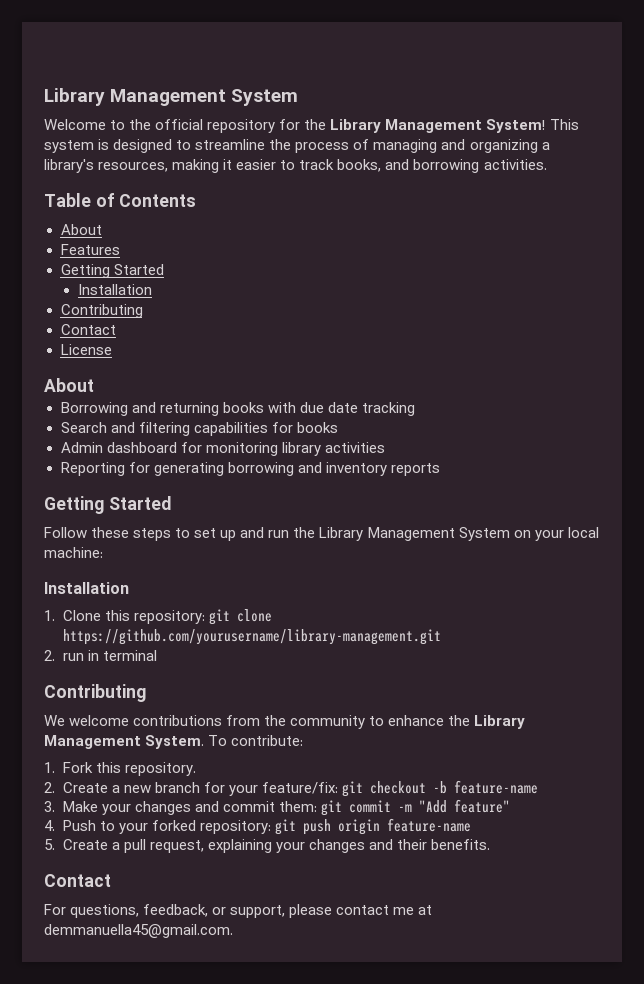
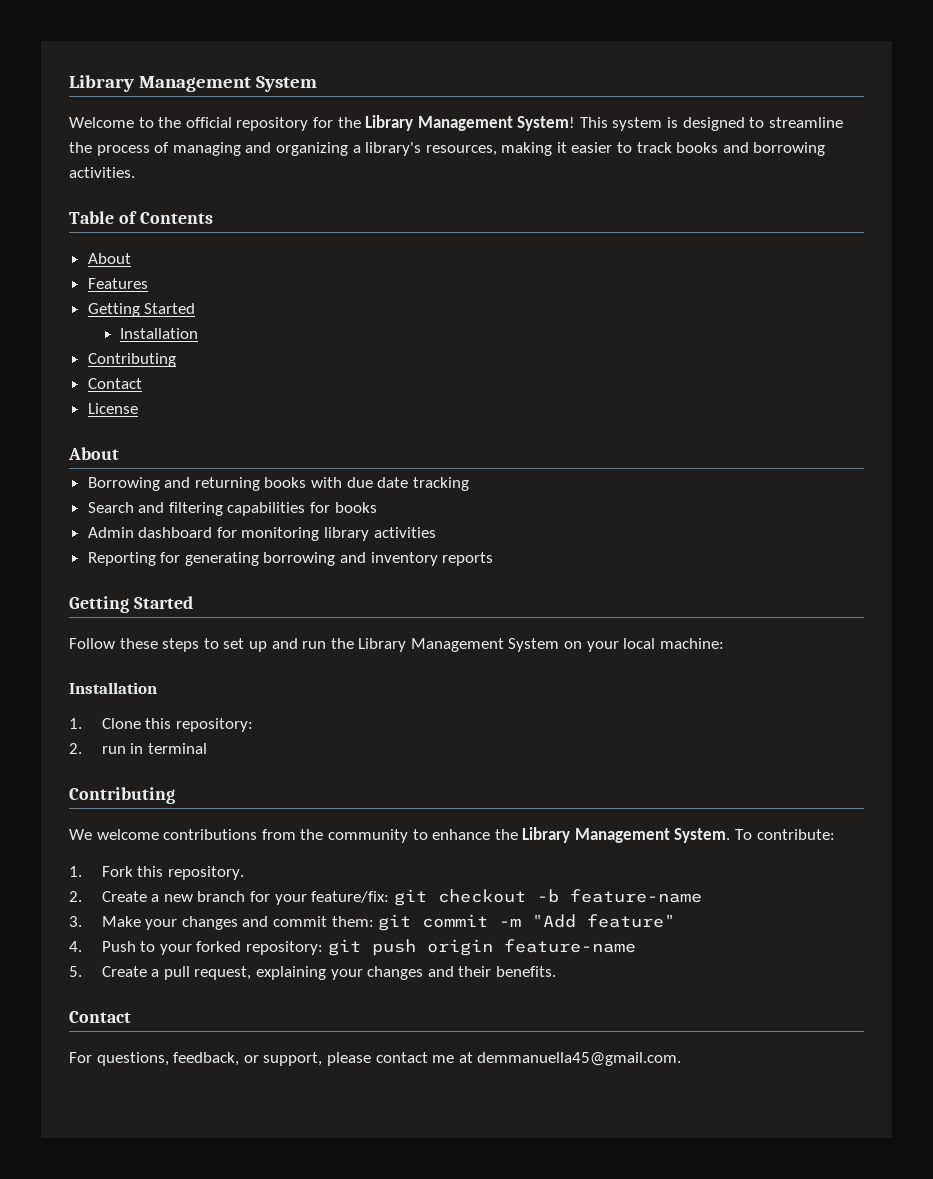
[337,159,382,172] books, -> [676,142,719,153] books
[208,609,272,625] [62,629,441,645] git clone https://github.com/yourusername/library-management.git -> (253, 725) none

